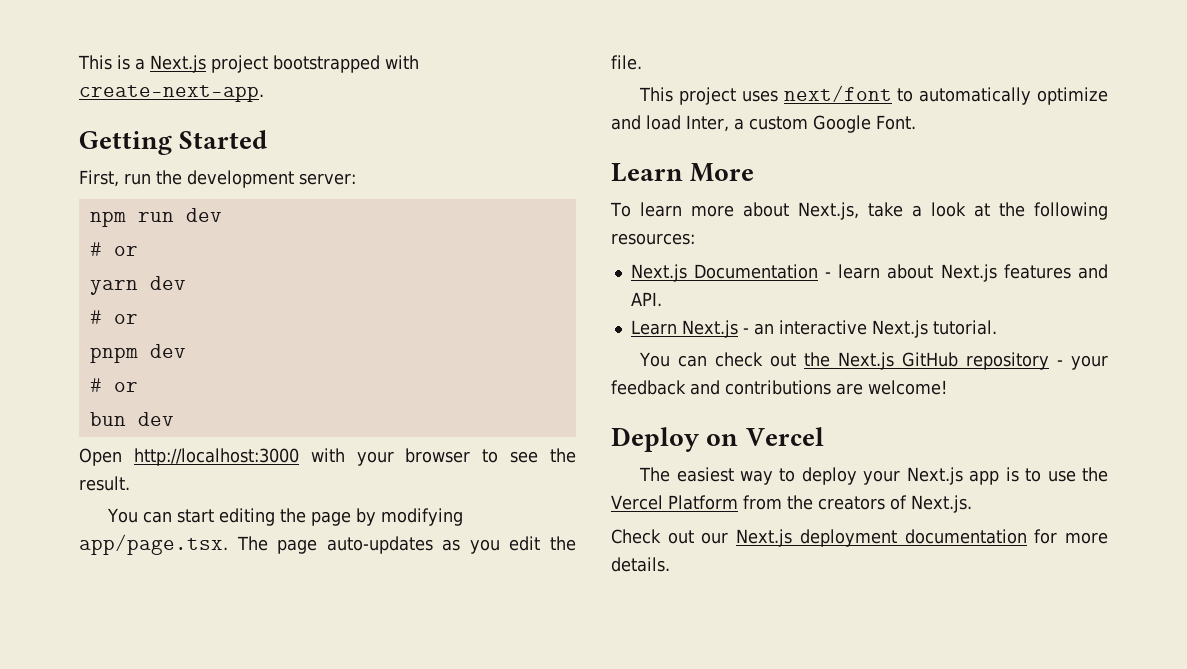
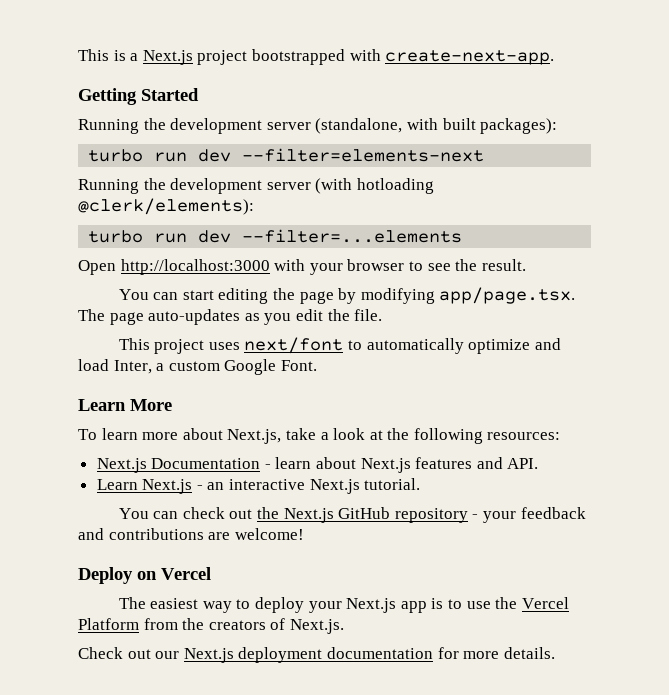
[79,170,356,188] [89,208,222,227] [89,242,138,256] [89,276,186,295] [89,310,138,324] [89,344,186,363] [89,378,138,392] [89,412,174,426] First, run the development server: // npm run dev // # or // yarn dev // # or // pnpm dev // # or // bun dev -> [78,118,558,134] [88,148,485,162] [78,178,434,194] [78,198,254,215] [88,229,463,243] Running the development server (standalone, with built packages): // turbo run dev --filter=elements-next // Running the development server (with hotloading @clerk/elements): // turbo run dev --filter=...elements

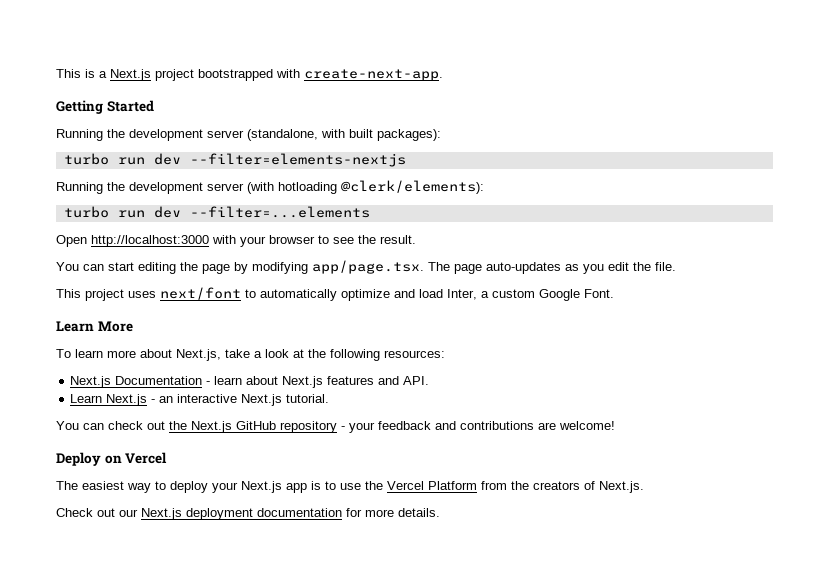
[242,148,485,162] --filter=elements-next -> [189,153,406,167] --filter=elements-nextjs

